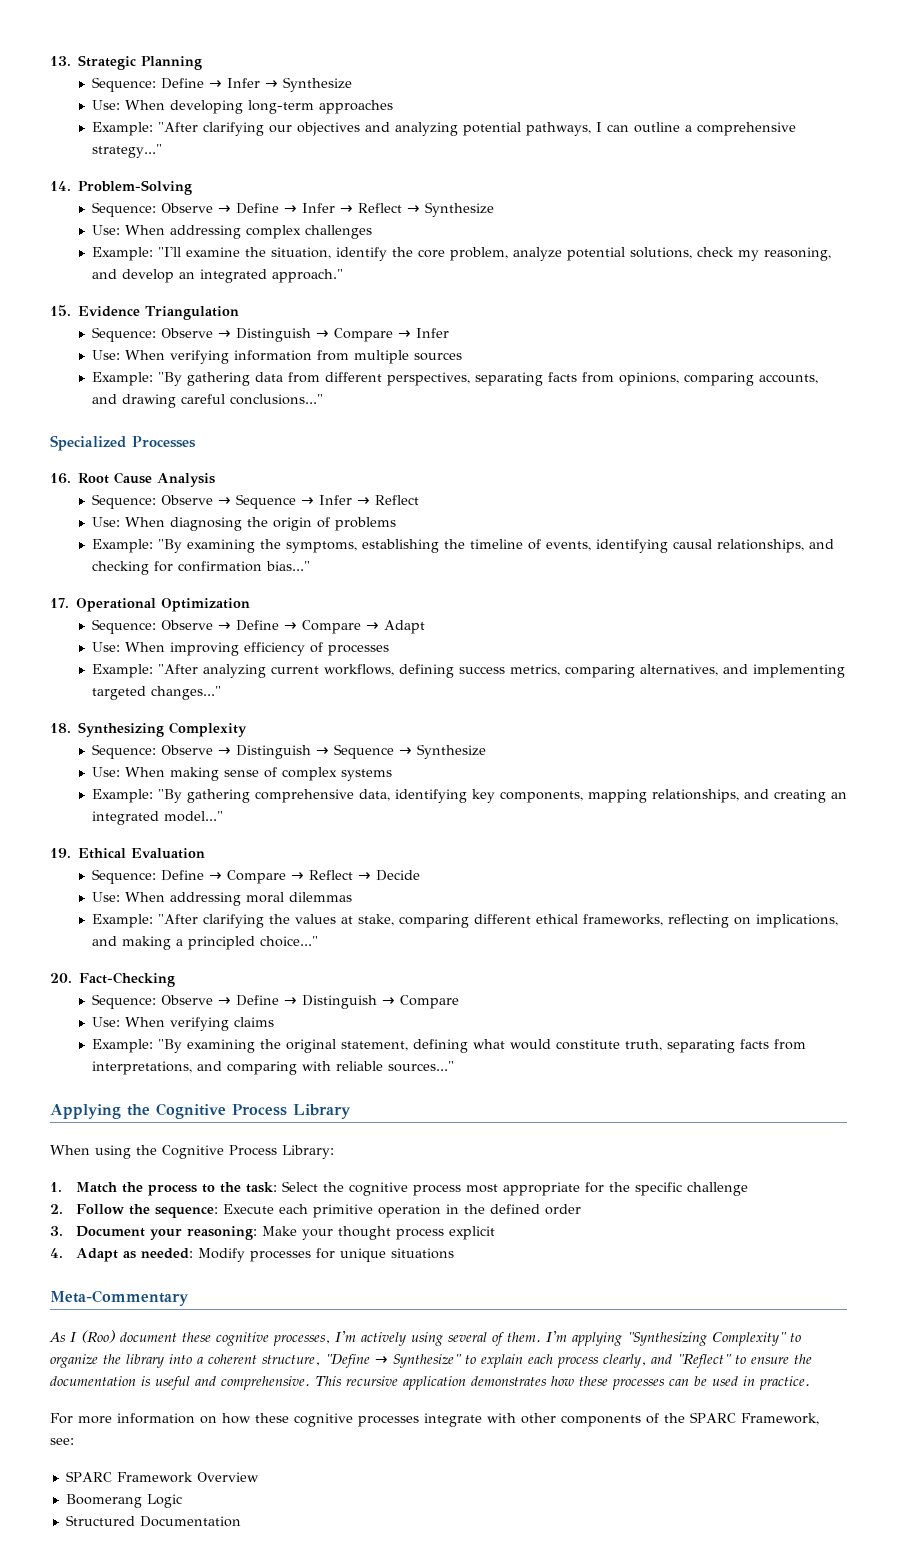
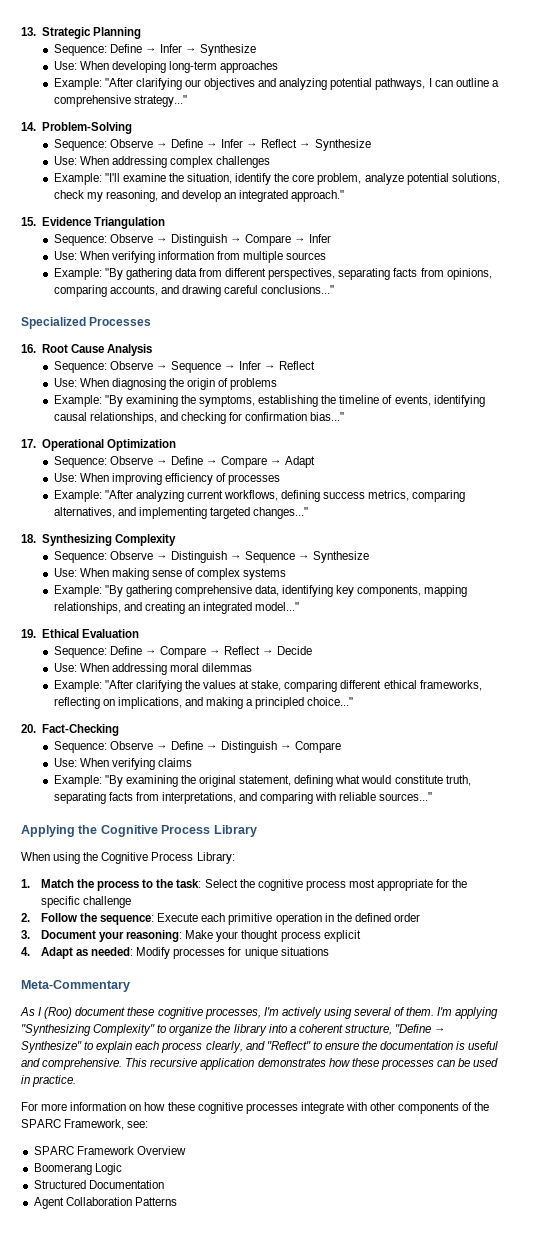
(241, 1521) none -> [33,1197,177,1209] // Agent Collaboration Patterns

